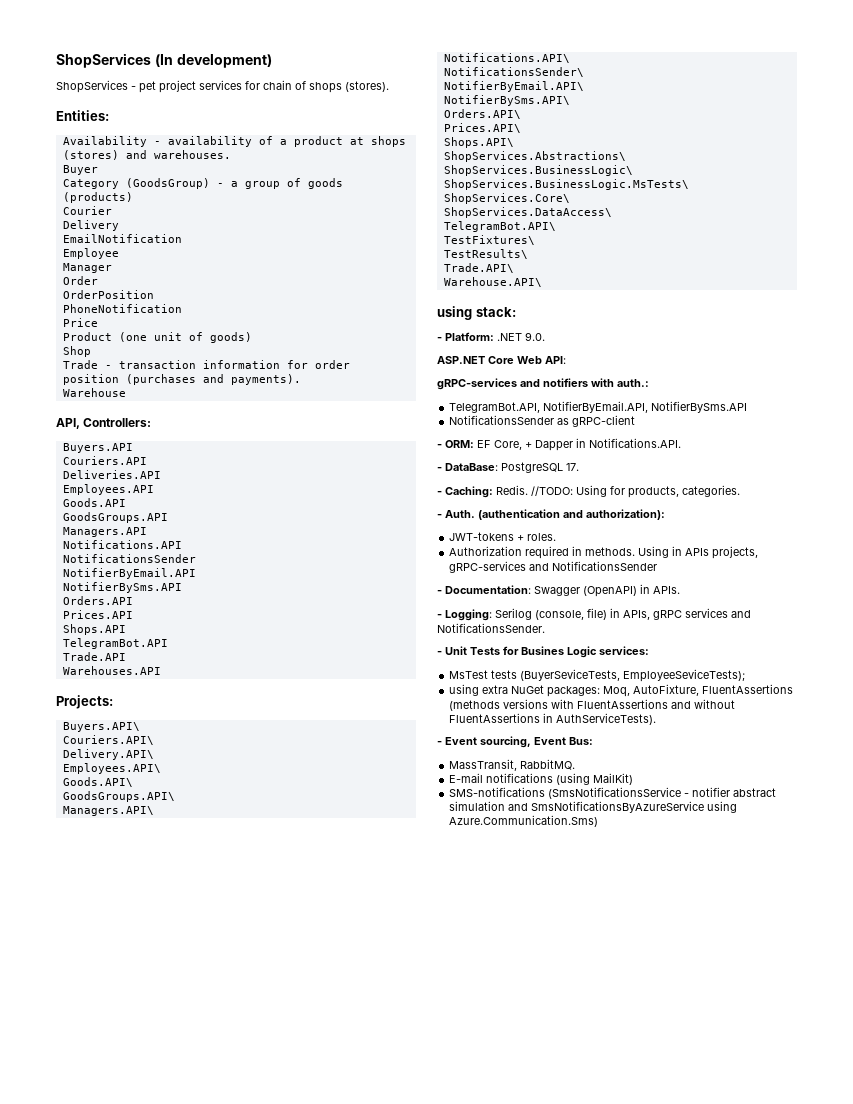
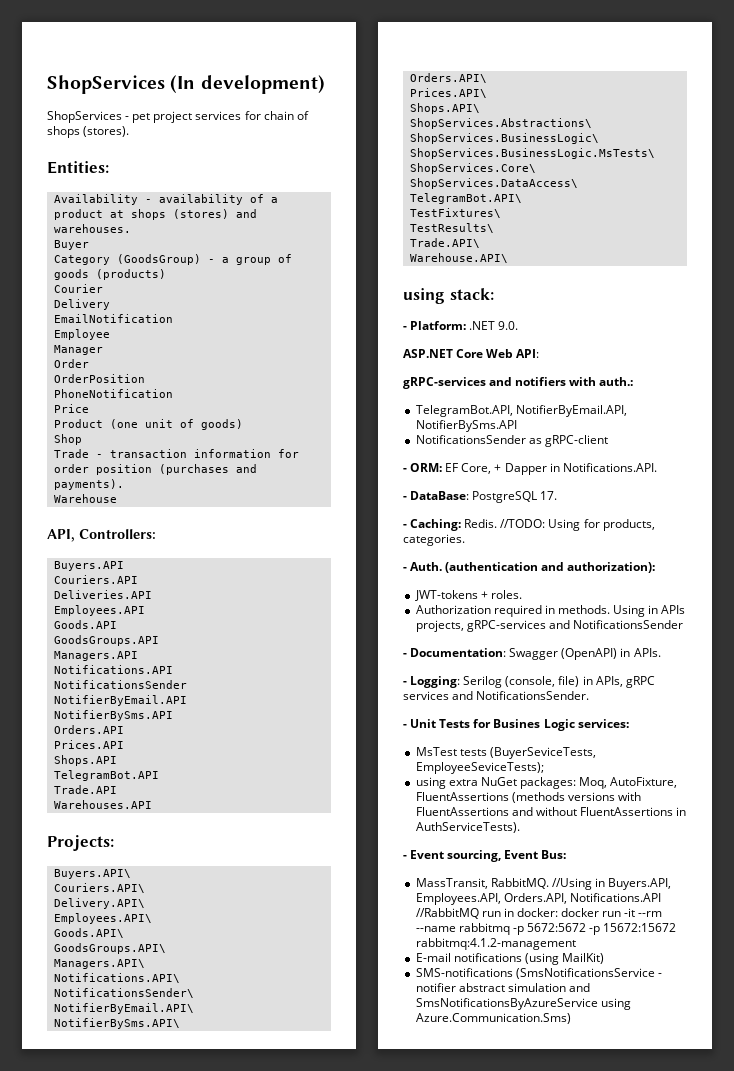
(576, 764) none -> [551,878,672,890] [415,893,661,905] [415,908,663,919] [415,923,677,935] [415,938,576,950] //Using in Buyers.API, Employees.API, Orders.API, Notifications.API //RabbitMQ run in docker: docker run -it --rm --name rabbitmq -p 5672:5672 -p 15672:15672 rabbitmq:4.1.2-management

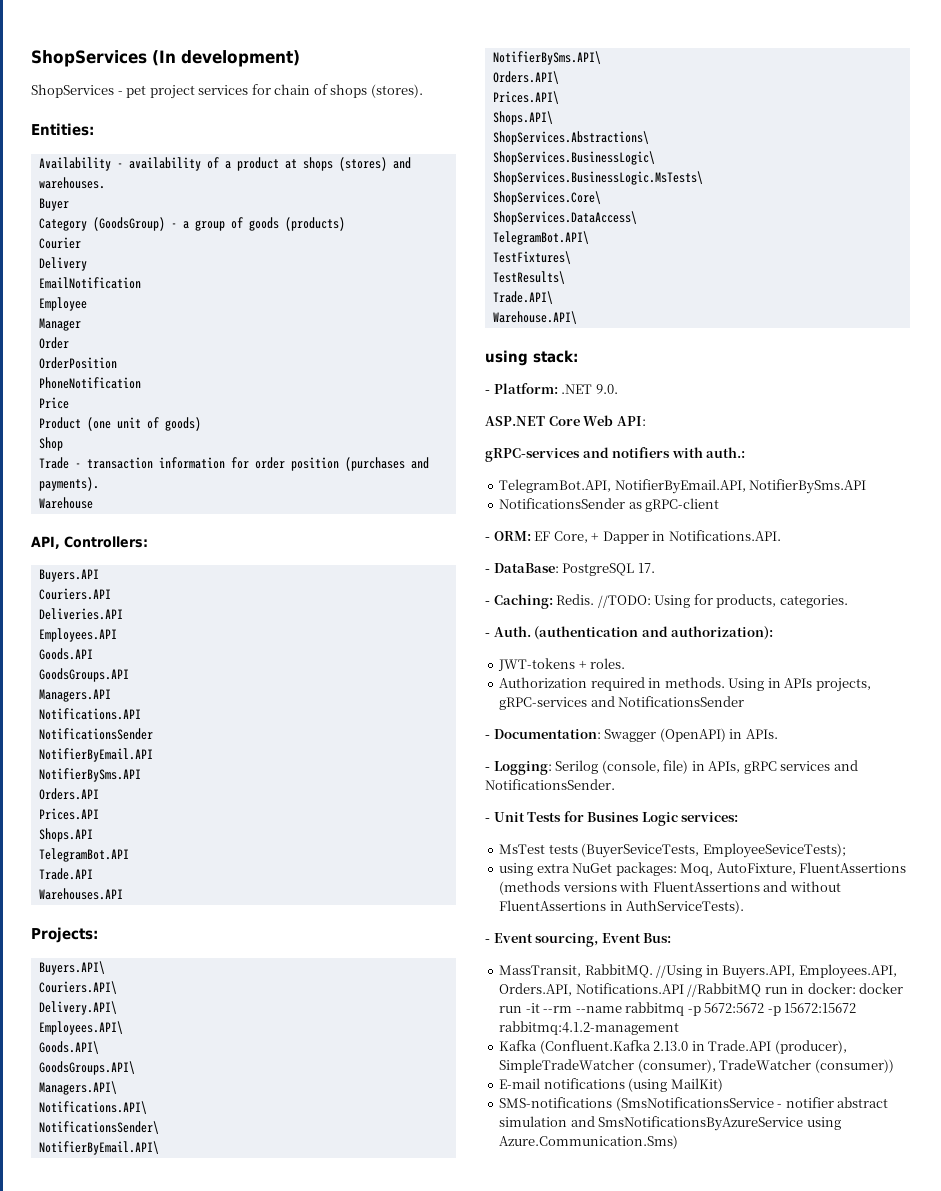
(576, 944) none -> [499,1040,847,1054] [499,1059,894,1073] // Kafka (Confluent.Kafka 2.13.0 in Trade.API (producer), SimpleTradeWatcher (consumer), TradeWatcher (consumer))

